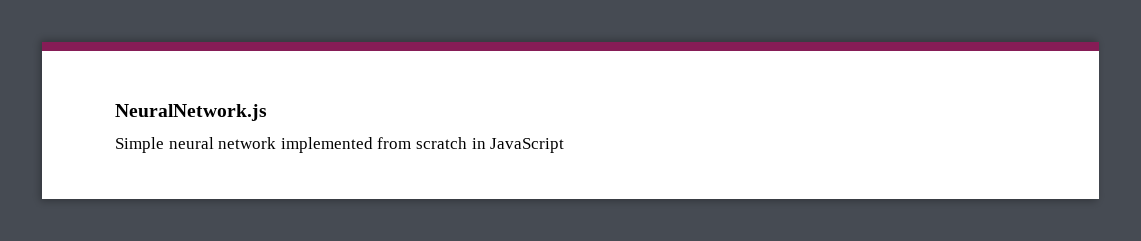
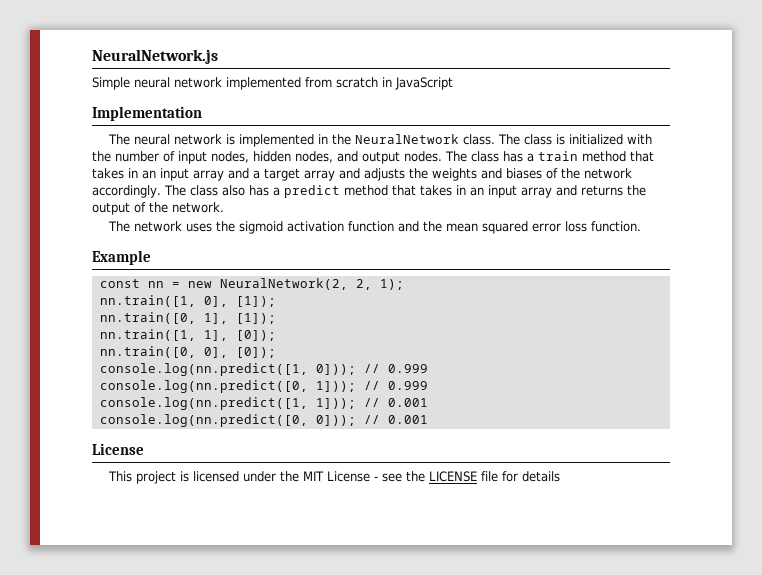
(565, 145) none -> [92,106,202,121] [108,134,653,147] [92,151,654,164] [92,168,632,181] [92,185,646,198] [92,202,224,215] [108,221,642,234] [92,250,151,265] [99,278,404,290] [99,295,276,307] [99,312,276,324] [99,329,276,341] [99,346,276,358] [99,363,428,376] [99,380,428,393] [99,397,428,410] [99,414,428,427] [92,443,144,455] [108,471,561,484] // Implementation // The neural network is implemented in the NeuralNetwork class. The class is initialized with the number of input nodes, hidden nodes, and output nodes. The class has a train method that takes in an input array and a target array and adjusts the weights and biases of the network accordingly. The class also has a predict method that takes in an input array and returns the output of the network. // The network uses the sigmoid activation function and the mean squared error loss function. // Example // const nn = new NeuralNetwork(2, 2, 1); // nn.train([1, 0], [1]); // nn.train([0, 1], [1]); // nn.train([1, 1], [0]); // nn.train([0, 0], [0]); // console.log(nn.predict([1, 0])); // 0.999 // console.log(nn.predict([0, 1])); // 0.999 // console.log(nn.predict([1, 1])); // 0.001 // console.log(nn.predict([0, 0])); // 0.001 // License // This project is licensed under the MIT License - see the LICENSE file for details

